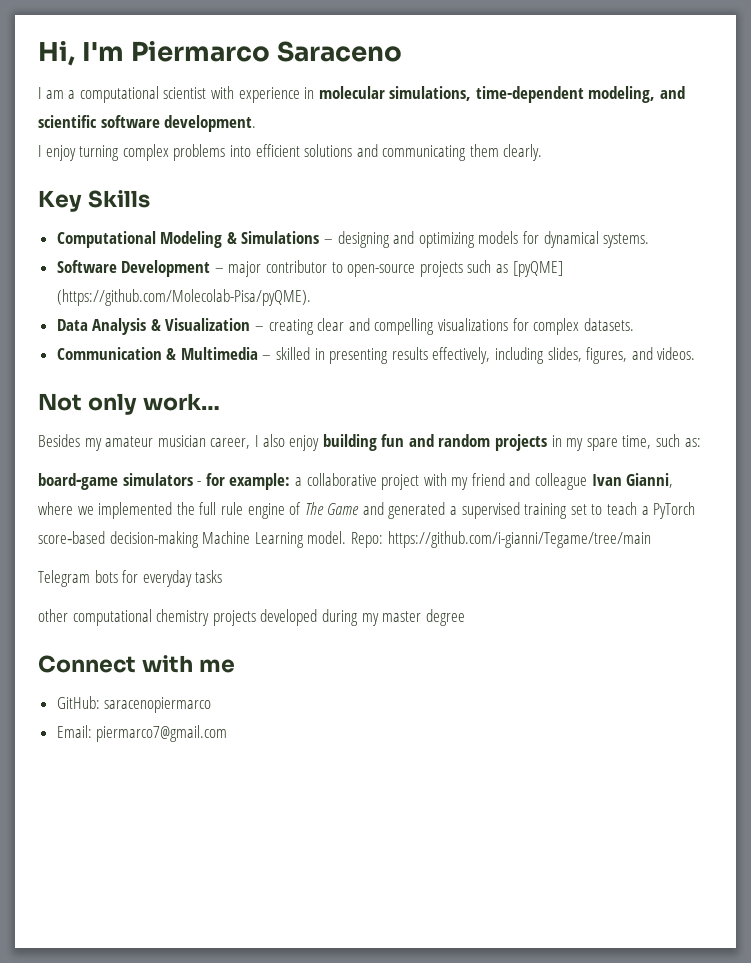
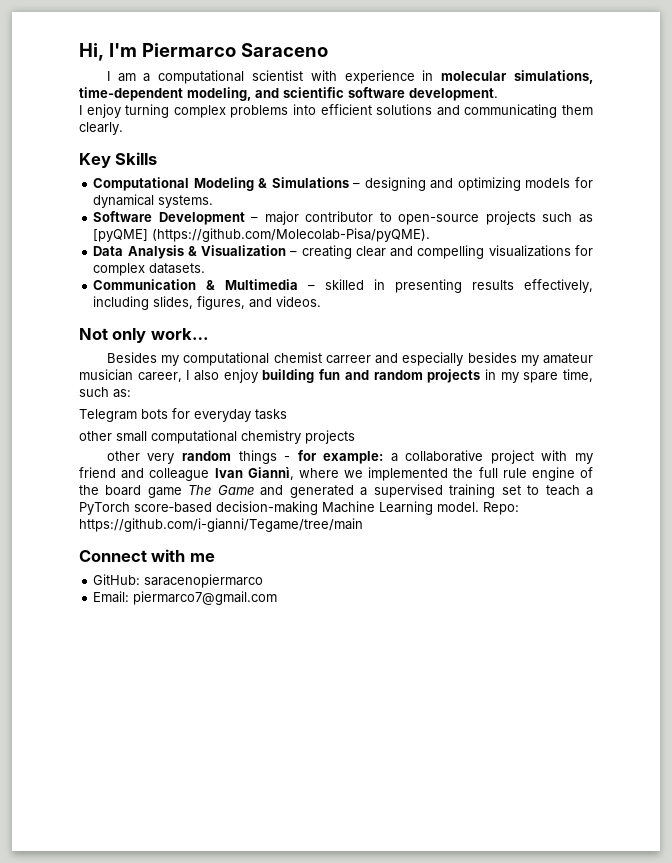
(102, 444) none -> [183,352,539,366] computational chemist carreer and especially besides my
[38,473,193,490] board‑game simulators -> [79,408,287,422] [79,430,355,444] [106,450,277,464] Telegram bots for everyday tasks // other small computational chemistry projects // other very random things
[626,473,674,488] Gianni, -> [247,467,294,480] Giannì,
(302, 508) none -> [79,485,182,498] the board game
[38,570,223,587] [38,609,465,626] // Telegram bots for everyday tasks // other computational chemistry projects developed during my master degree -> (363, 525) none

